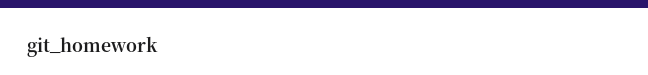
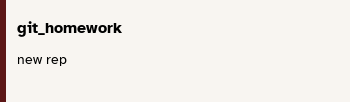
(158, 46) none -> [17,57,67,66] // new rep

